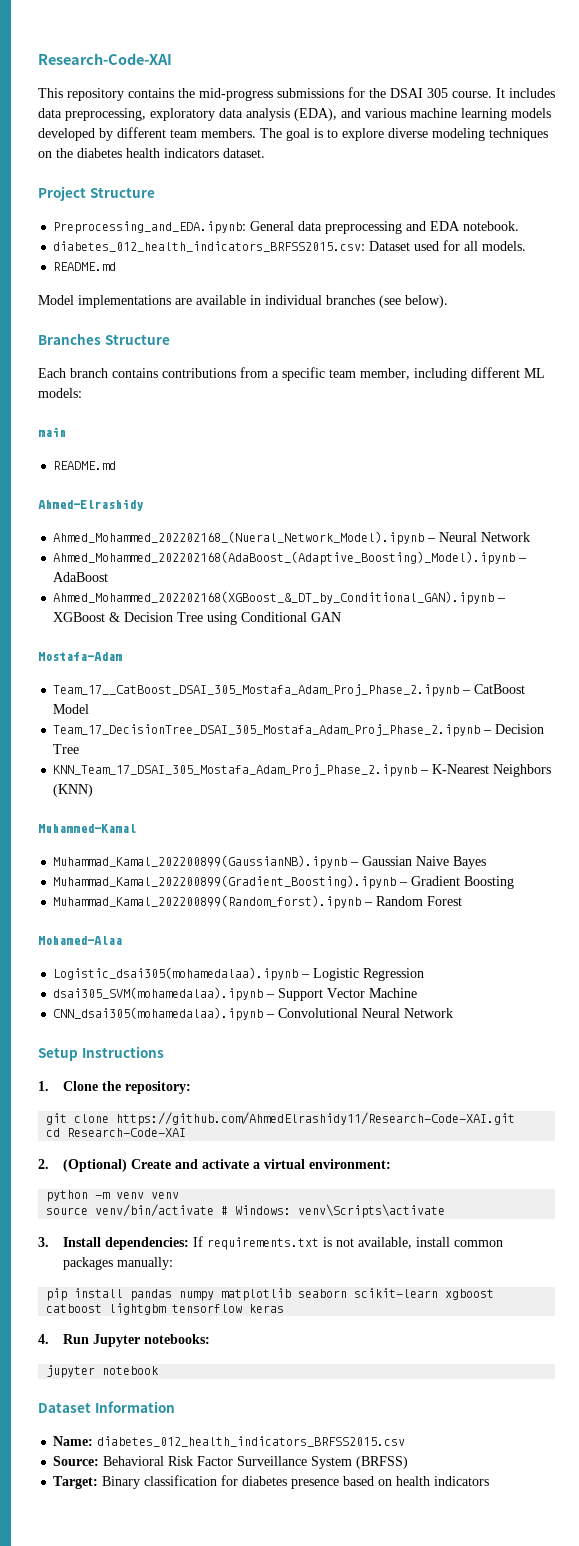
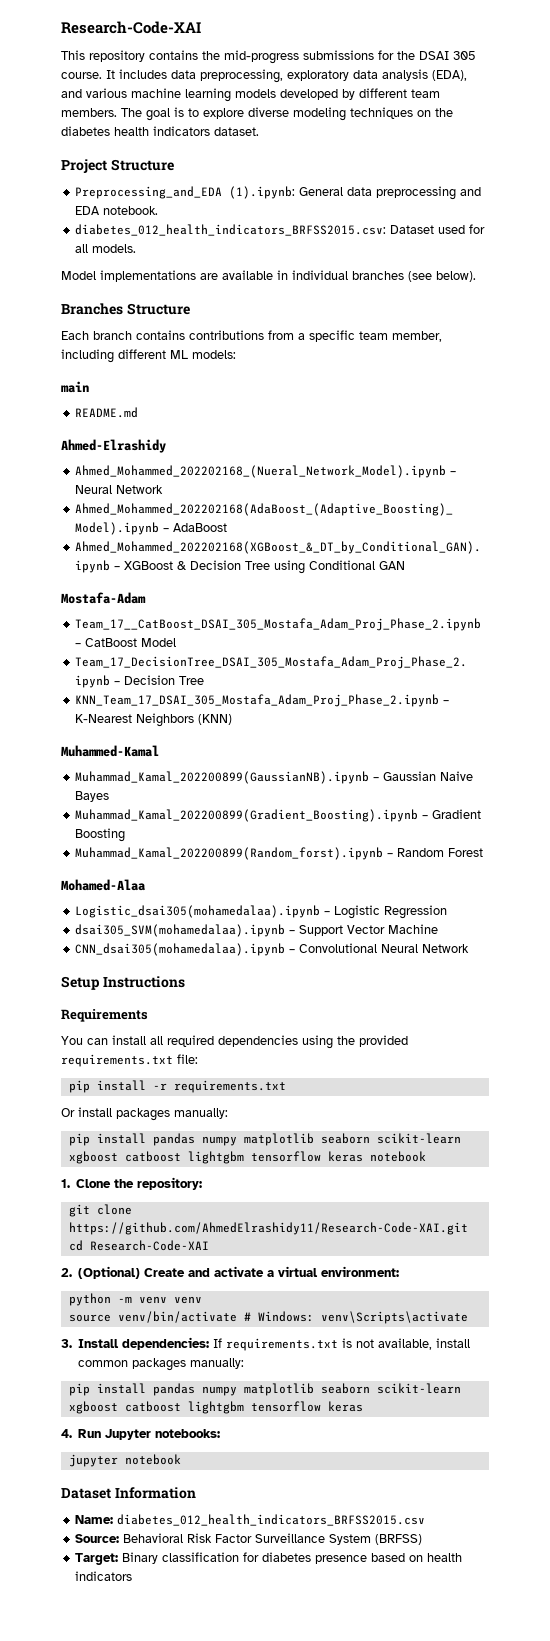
[53,221,247,234] Preprocessing_and_EDA.ipynb: -> [74,186,295,199] Preprocessing_and_EDA (1).ipynb:
[53,262,117,271] // README.md -> (136, 248) none
(164, 1052) none -> [61,1009,148,1022] [61,1035,408,1049] [61,1054,198,1067] [68,1080,286,1093] [61,1107,228,1121] [68,1133,461,1146] [68,1151,426,1164] // Requirements // You can install all required dependencies using the provided requirements.txt file: // pip install -r requirements.txt // Or install packages manually: // pip install pandas numpy matplotlib seaborn scikit-learn xgboost catboost lightgbm tensorflow keras notebook

